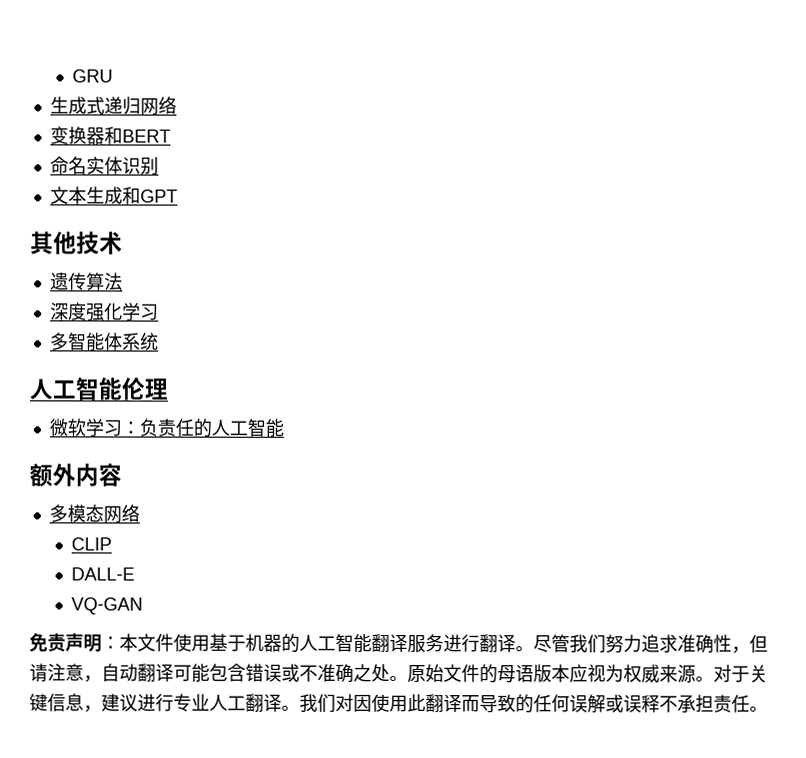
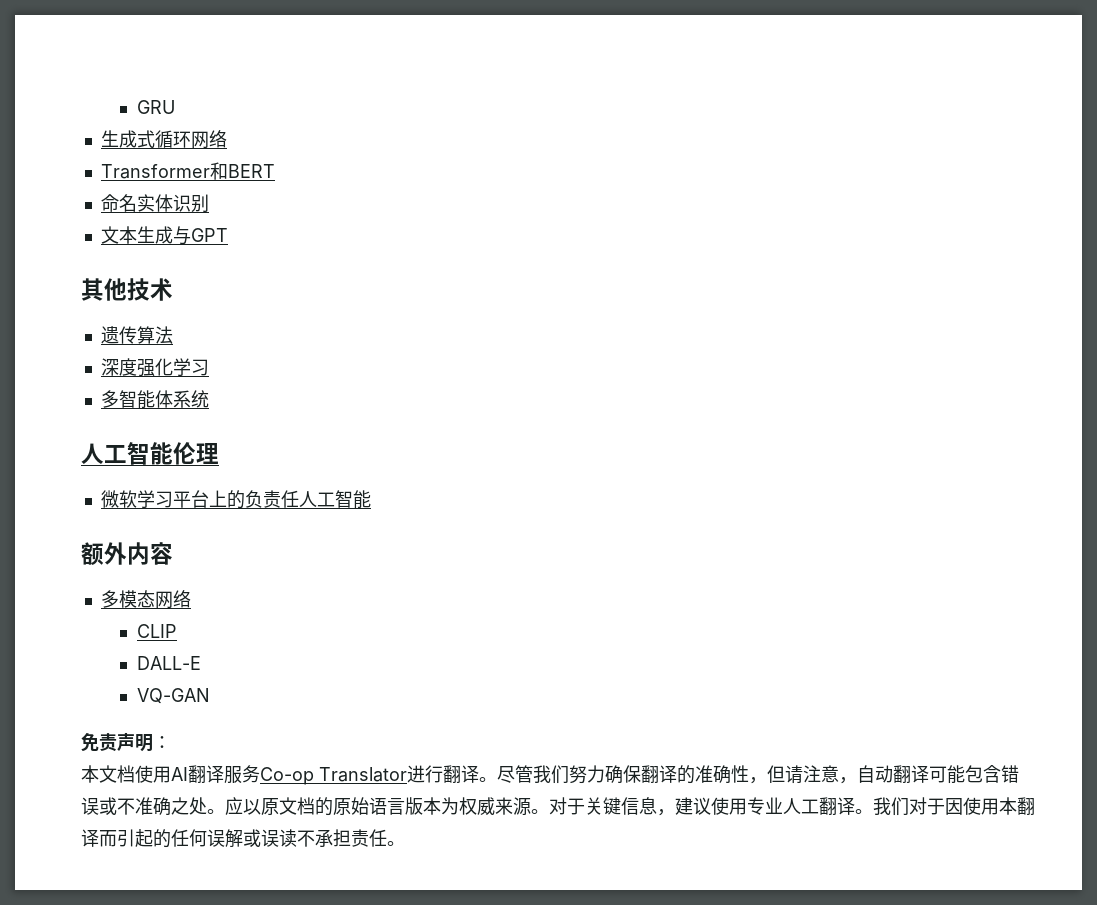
[103,96,177,116] [49,126,105,145] 递归网络 // 变换器 -> [154,130,227,149] [100,164,210,179] 循环网络 // Transformer
[121,186,141,205] 和 -> [172,226,191,245] 与
[120,418,212,438] ：负责任的 -> [172,490,299,509] 平台上的负责任
[119,633,444,654] 本文件使用基于机器的人工智能翻译服务 -> [81,765,407,785] // 本文档使用AI翻译服务Co-op Translator
[641,634,678,653] 追求 -> [605,765,695,784] 确保翻译的
[407,664,606,684] 原始文件的母语版本应视 -> [225,797,441,816] 应以原文档的原始语言版本
[137,693,174,712] 进行 -> [711,797,747,815] 使用
[353,693,516,713] 因使用此翻译而导致 -> [927,797,1035,815] [81,829,153,847] 于因使用本翻译而引起
[641,694,660,713] 释 -> [279,829,297,847] 读

